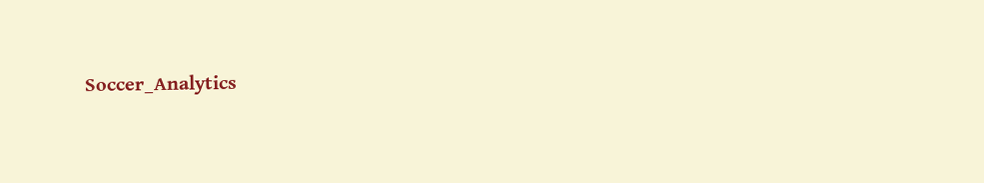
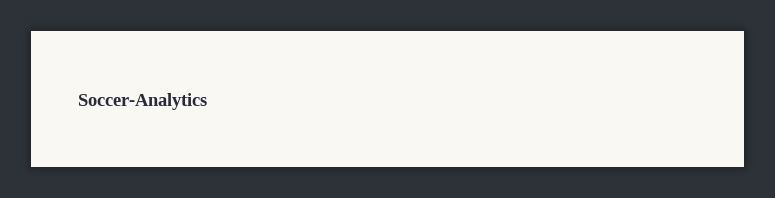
[84,73,238,97] Soccer_Analytics -> [78,93,207,110] Soccer-Analytics

